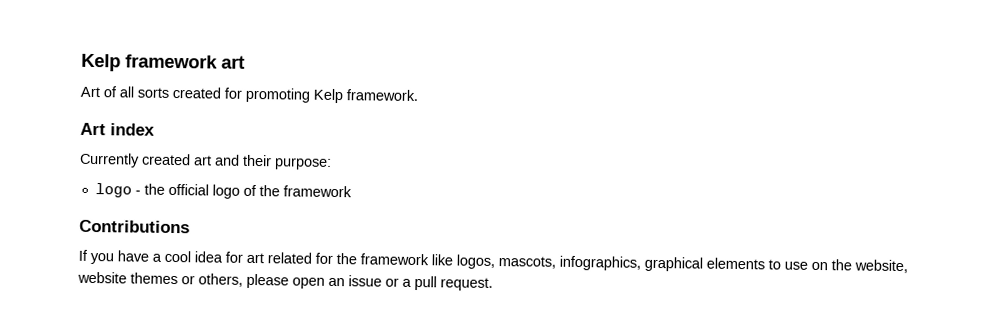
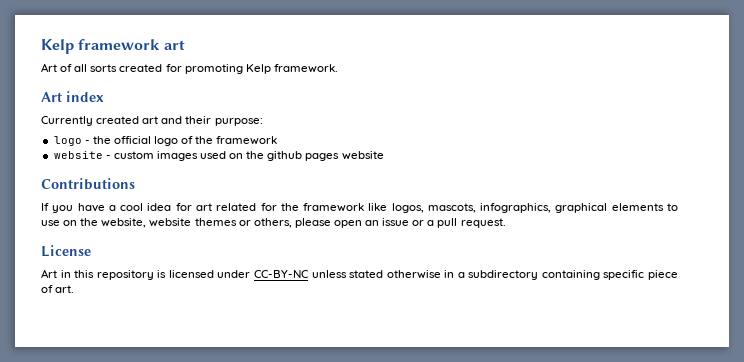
(352, 191) none -> [53,151,384,161] // website - custom images used on the github pages website
(493, 284) none -> [41,245,91,257] [41,269,678,280] [41,285,75,293] // License // Art in this repository is licensed under CC-BY-NC unless stated otherwise in a subdirectory containing specific piece of art.

